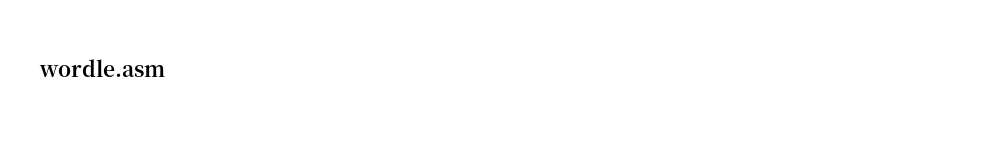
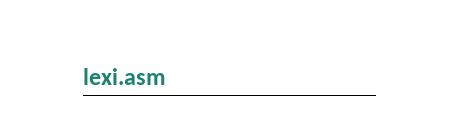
[39,59,165,77] wordle.asm -> [83,68,166,85] lexi.asm

